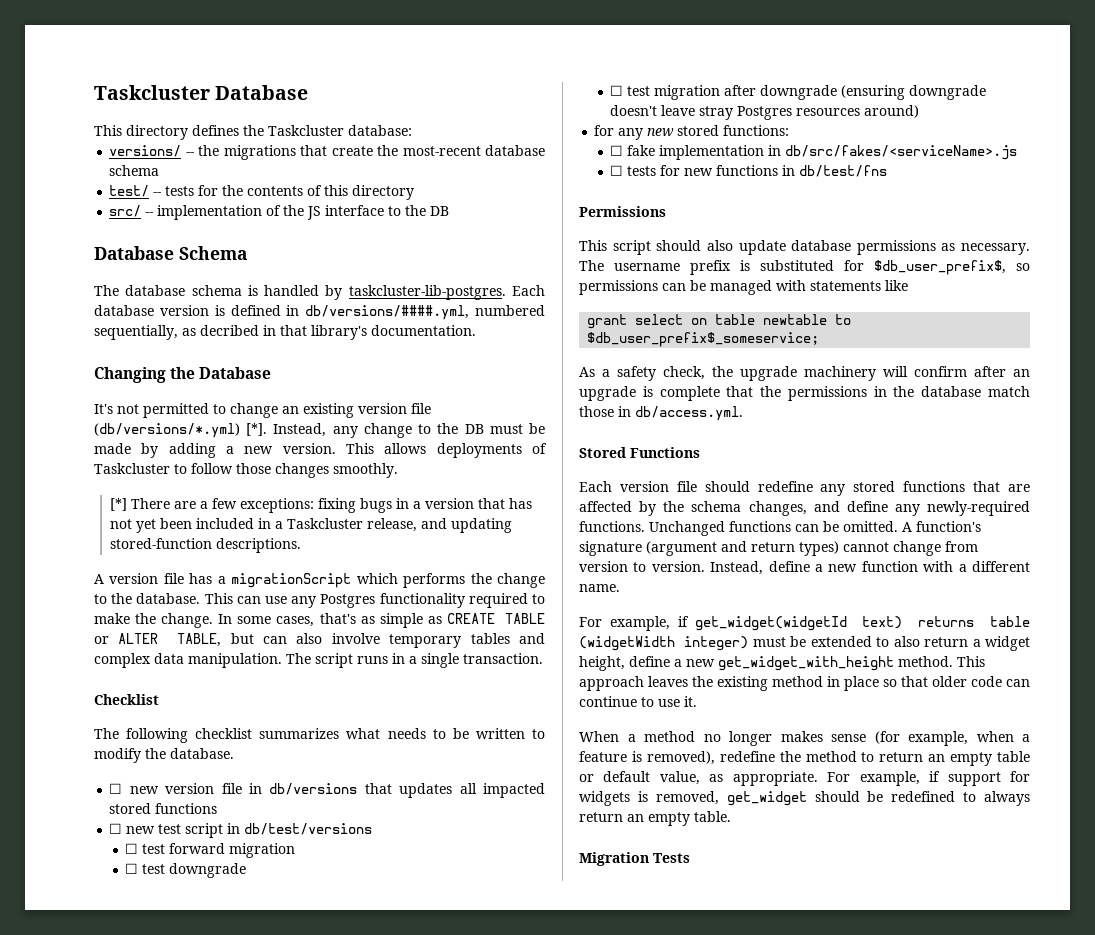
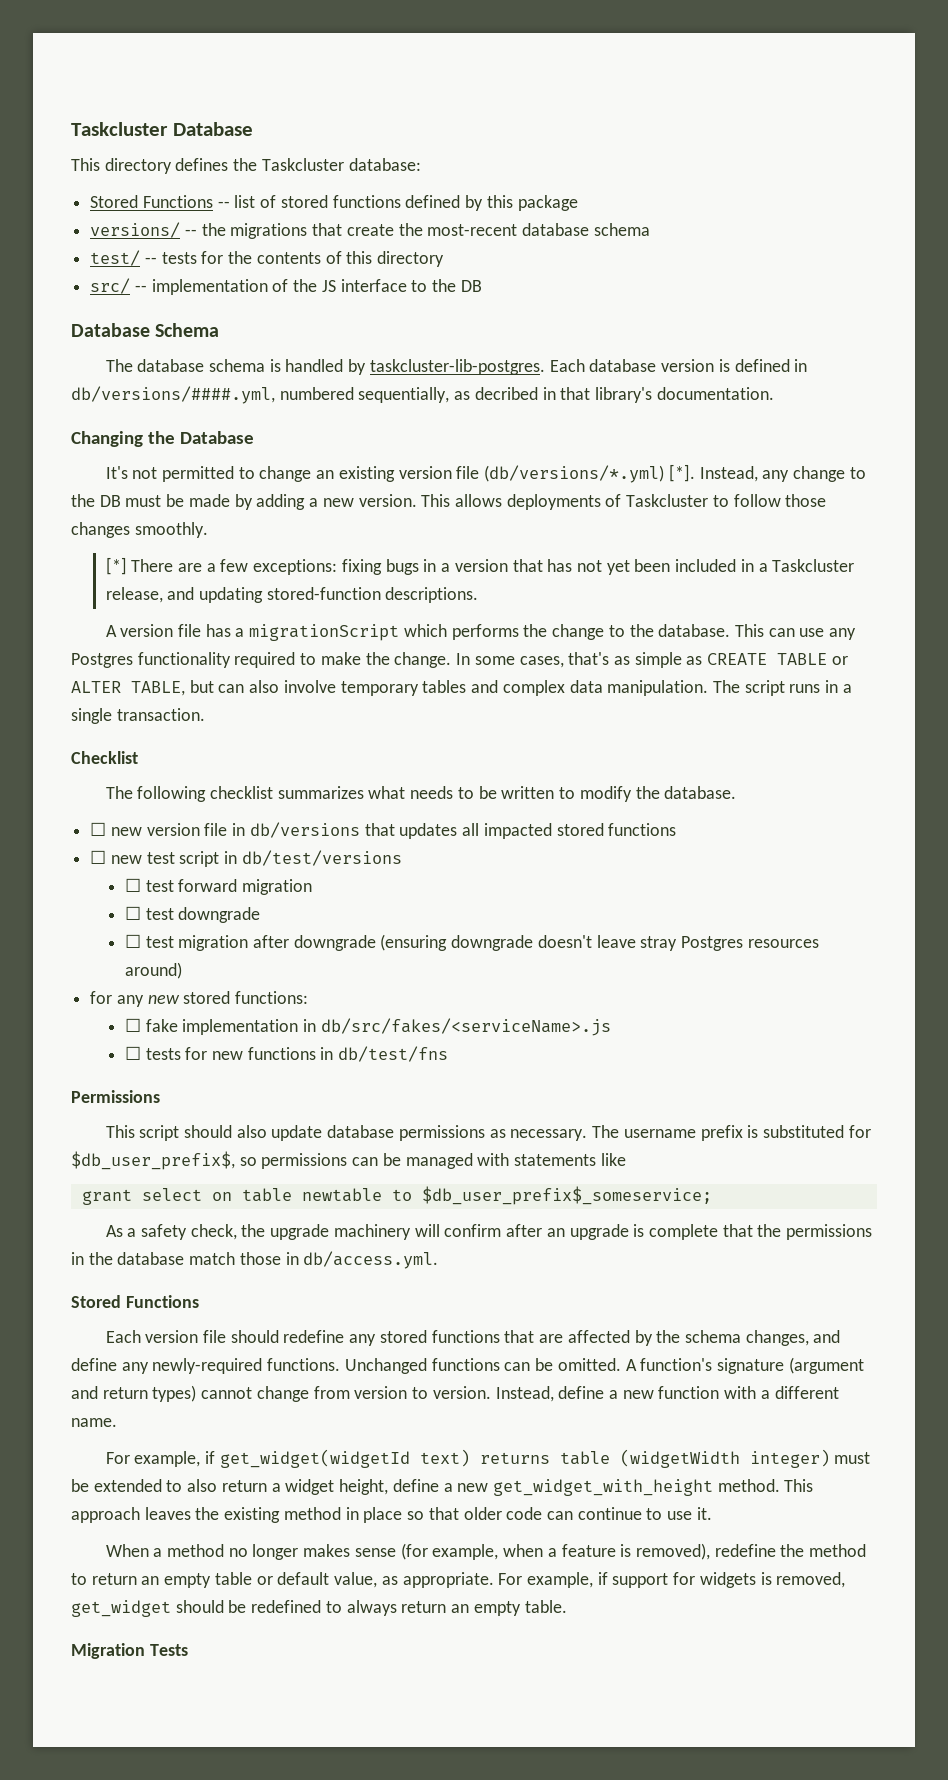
(412, 130) none -> [90,195,578,211] // Stored Functions -- list of stored functions defined by this package

